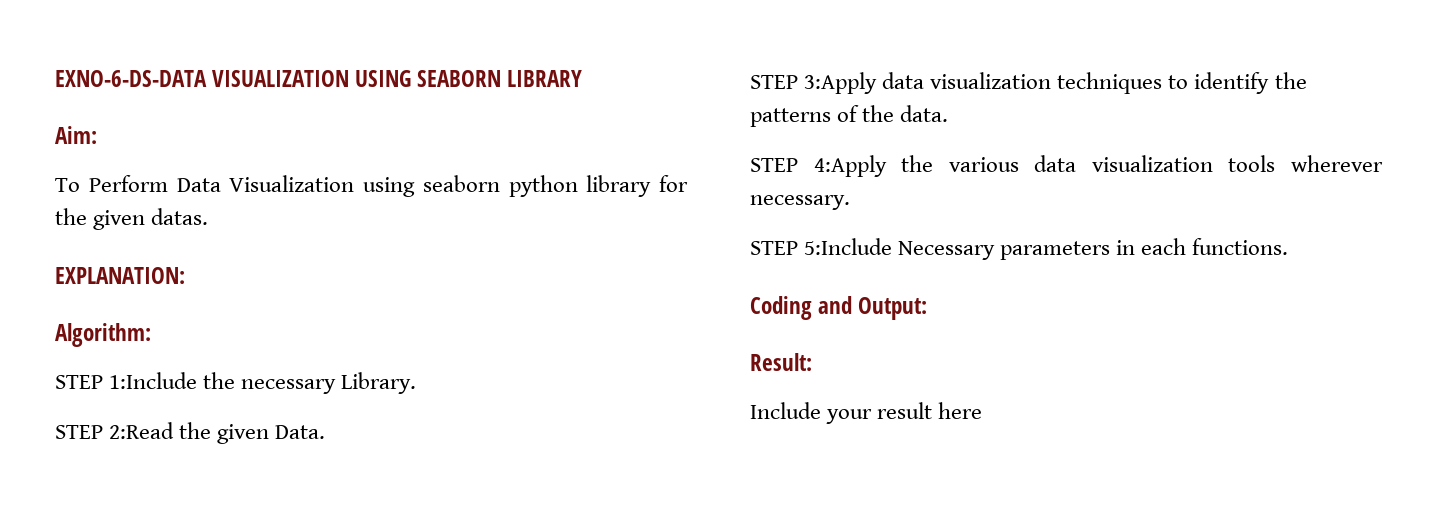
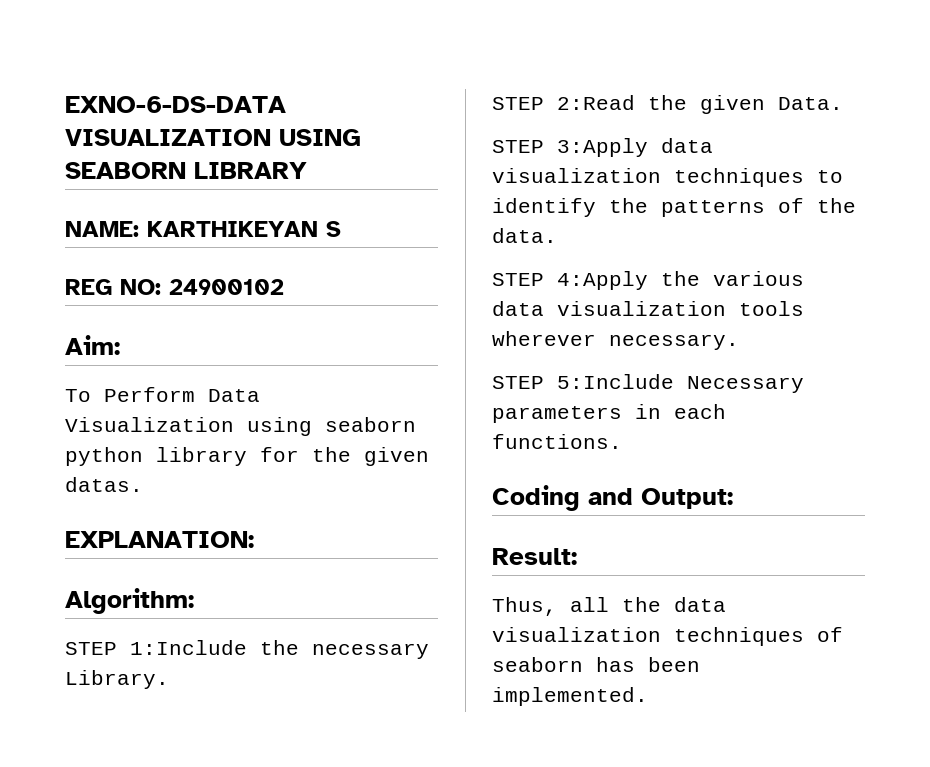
(583, 78) none -> [65,221,341,237] [65,279,284,295] // NAME: KARTHIKEYAN S // REG NO: 24900102
[750,402,983,424] Include your result here -> [492,597,726,616] [492,627,843,646] [492,657,700,672] [492,687,648,706] Thus, all the data visualization techniques of seaborn has been implemented.

